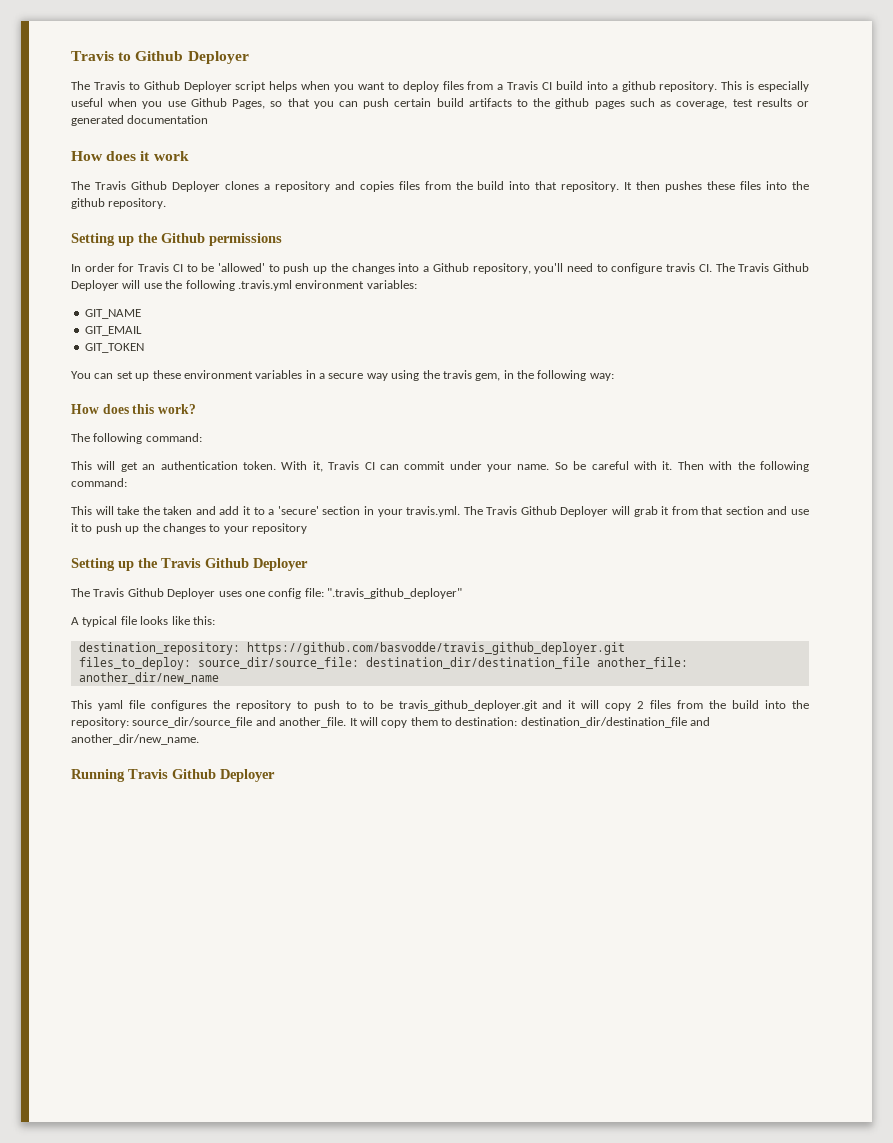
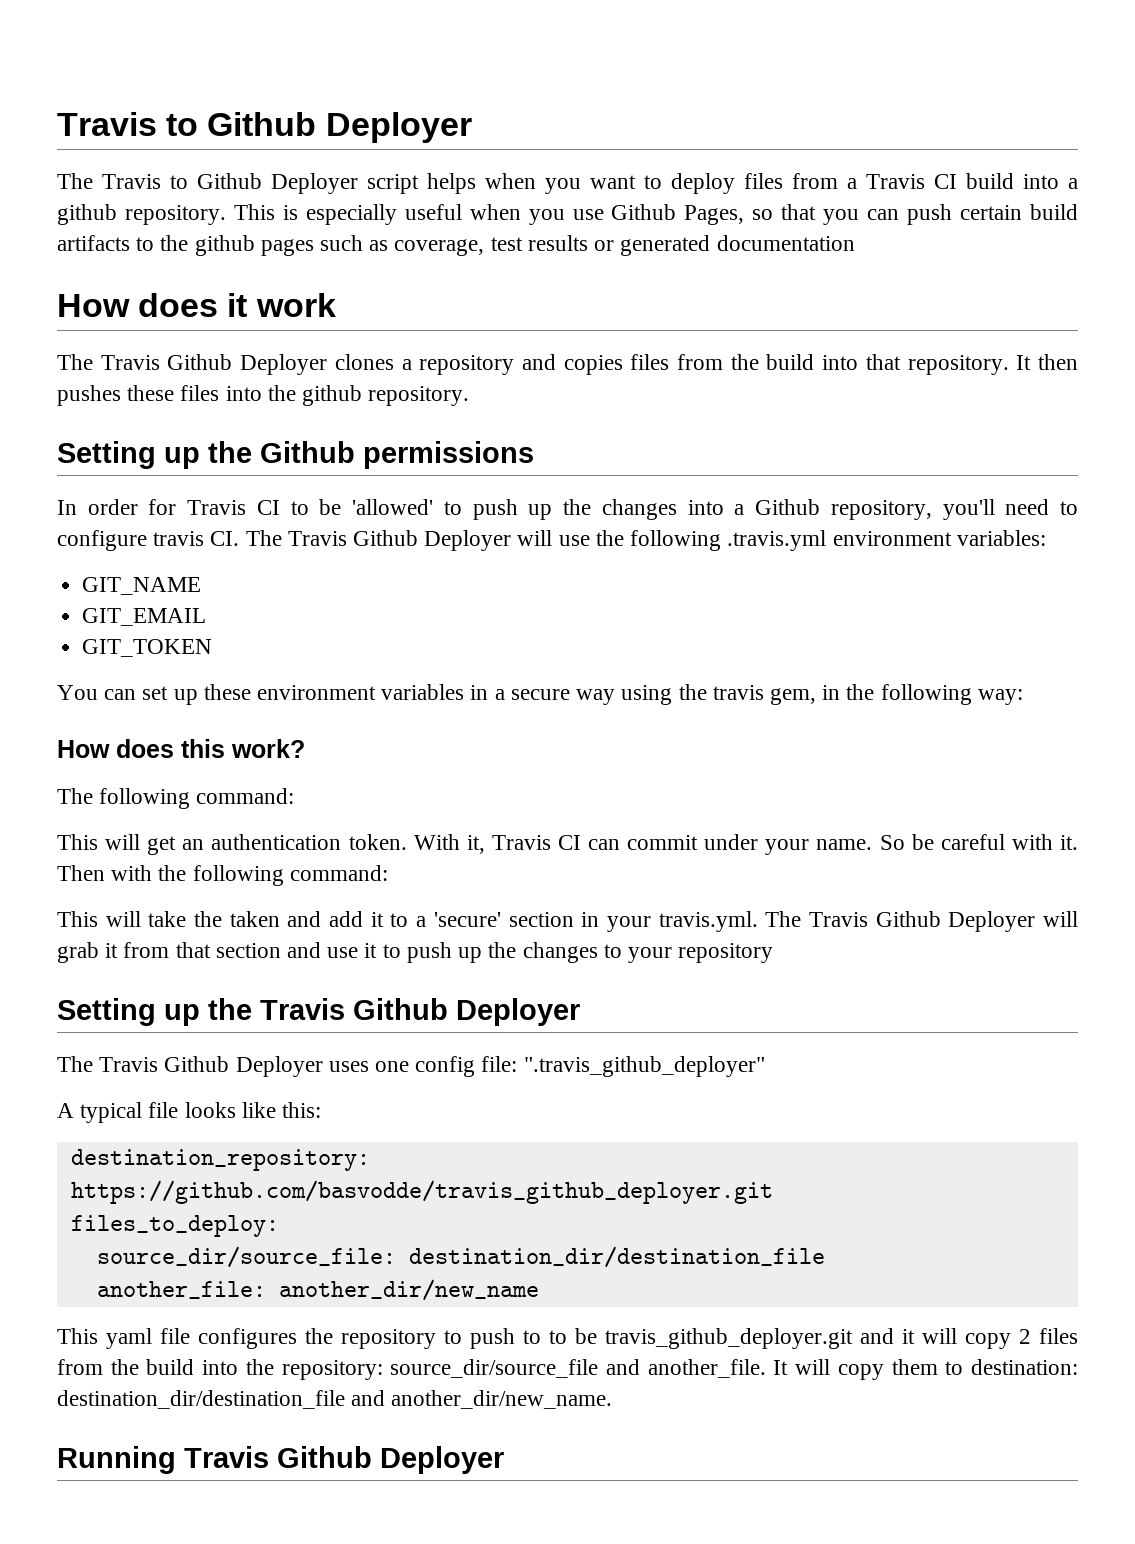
(191, 663) none -> (279, 1226) //
(590, 663) none -> (825, 1257) //

